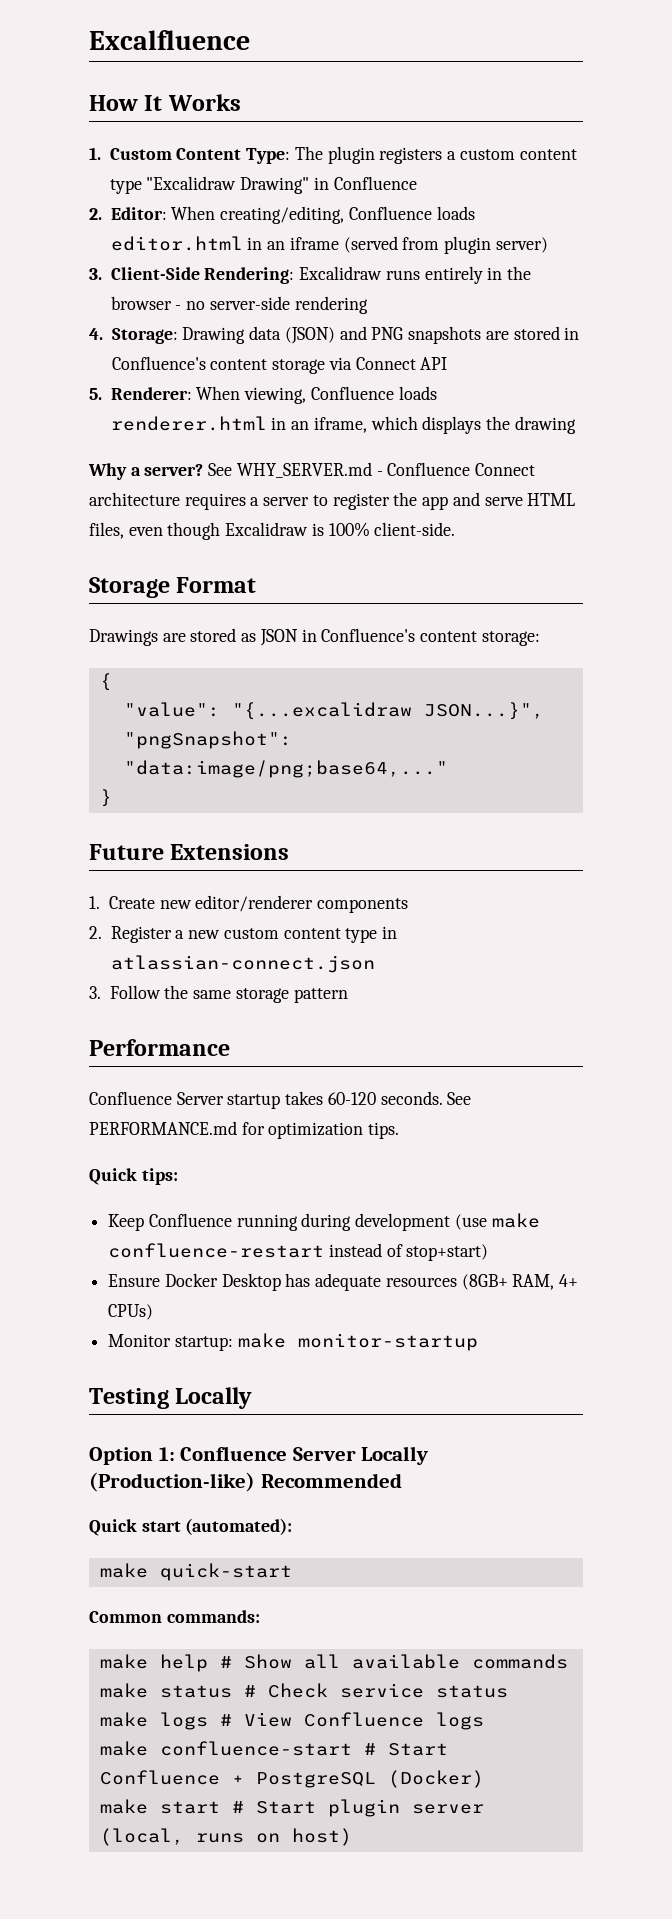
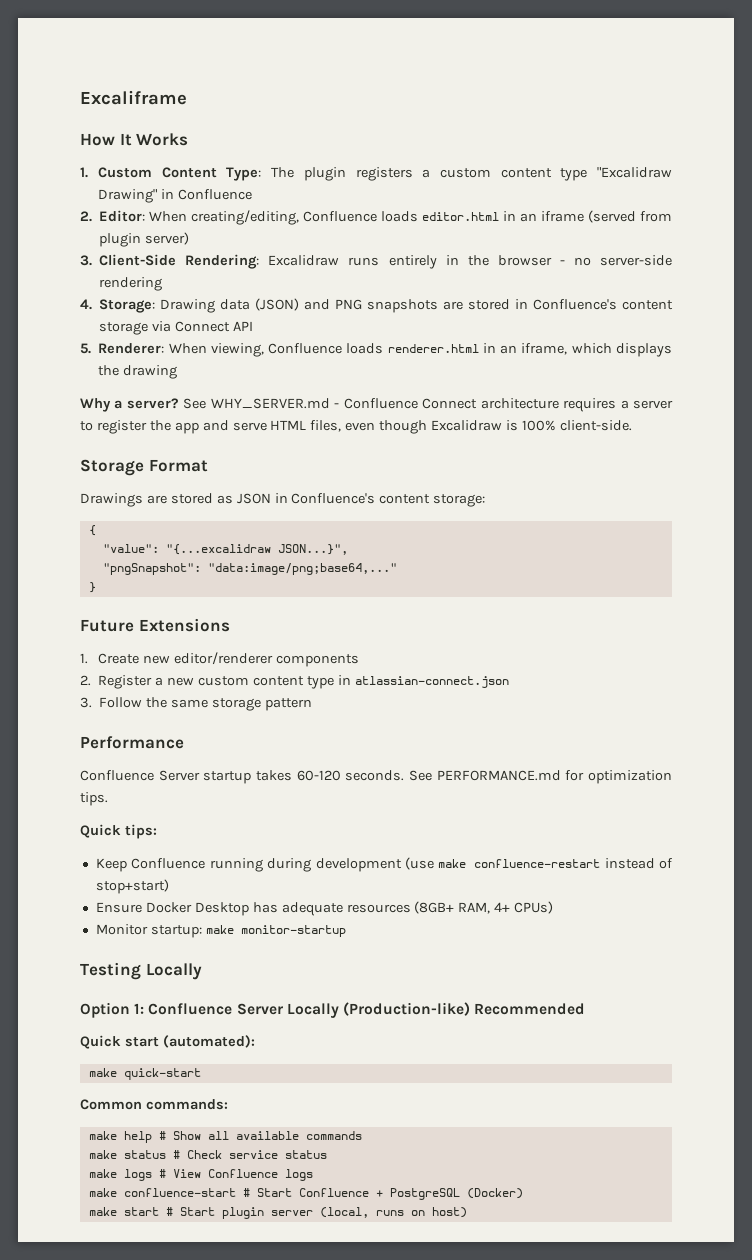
[89,30,250,50] Excalfluence -> [80,90,187,105] Excaliframe

